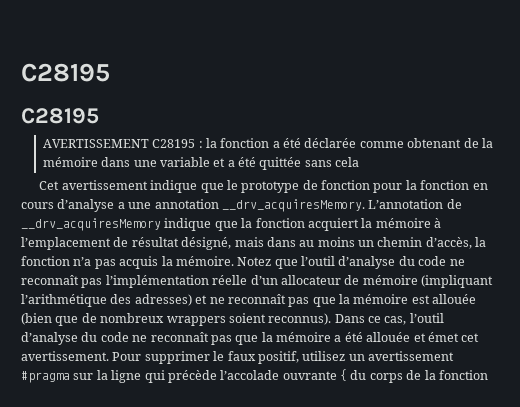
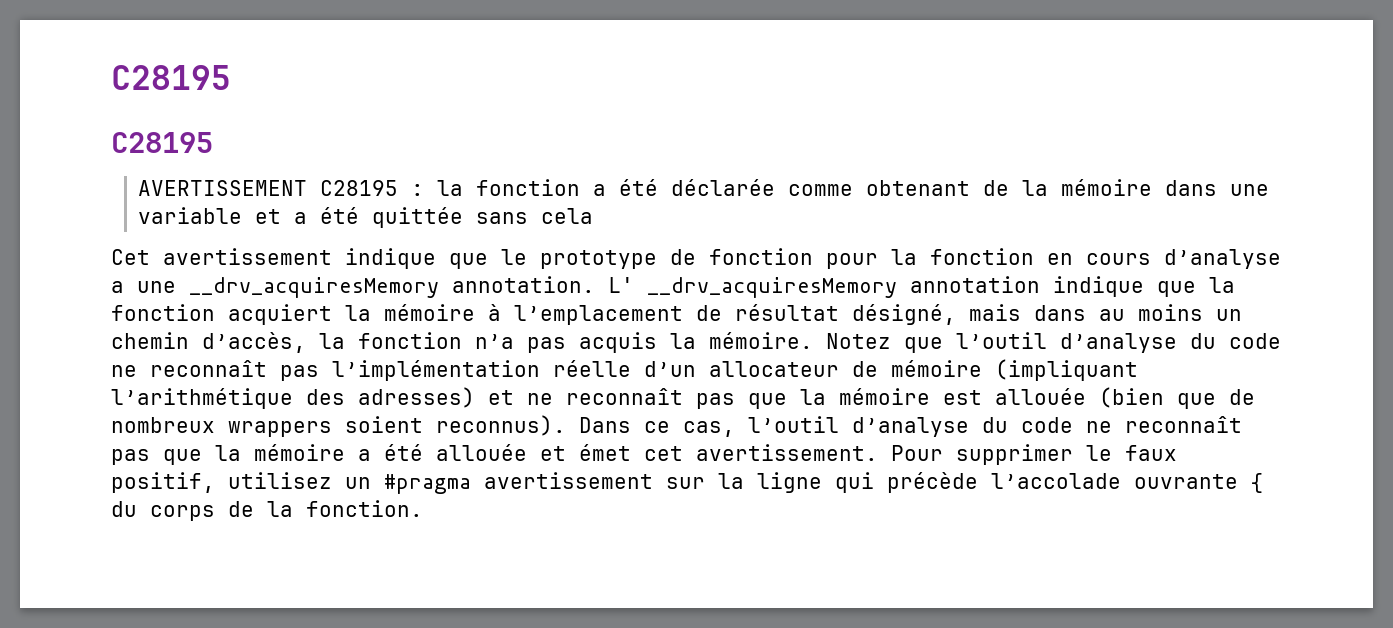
[154,199,462,212] [21,218,161,231] annotation __drv_acquiresMemory. L’annotation de __drv_acquiresMemory -> [189,276,1040,298] __drv_acquiresMemory annotation. L' __drv_acquiresMemory annotation
[368,351,454,361] [21,371,70,383] avertissement #pragma -> [384,472,653,494] #pragma avertissement
[438,370,488,380] fonction -> [306,500,423,517] fonction.

